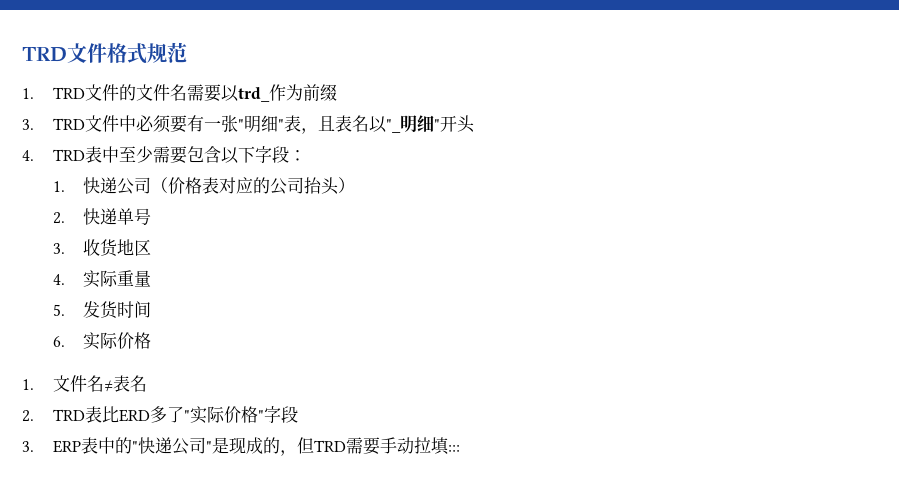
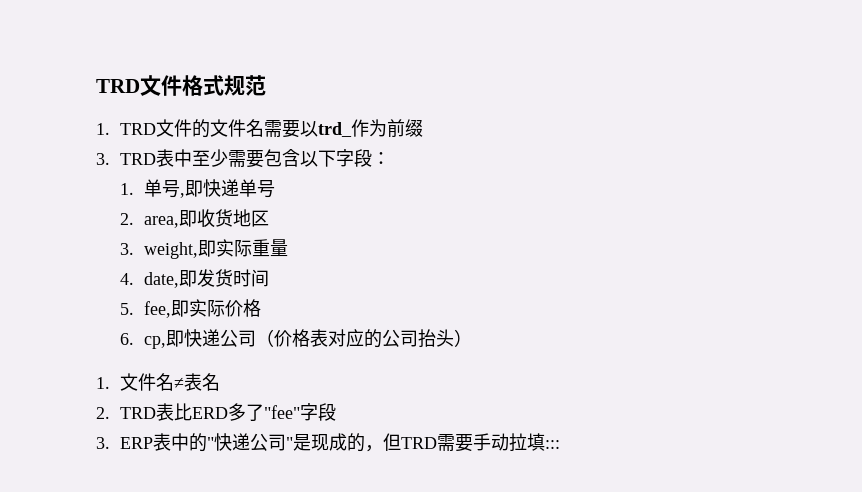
[84,115,475,134] [22,149,85,161] 文件中必须要有一张"明细"表，且表名以"_明细"开头 // 4. TRD -> (156, 159) none
(65, 186) none -> [143,179,275,198] [119,209,269,228] [119,239,288,259] [119,269,269,288] [119,299,261,318] [119,330,184,349] 单号,即快递单号 // 2. area,即收货地区 // 3. weight,即实际重量 // 4. date,即发货时间 // 5. fee,即实际价格 // 6. cp,即
[52,208,152,225] [52,239,152,257] [52,270,152,288] [52,301,152,319] [52,332,152,350] // 2.快递单号 // 3.收货地区 // 4.实际重量 // 5.发货时间 // 6.实际价格 -> (472, 338) none
[183,406,264,424] "实际价格" -> [263,405,300,419] "fee"

